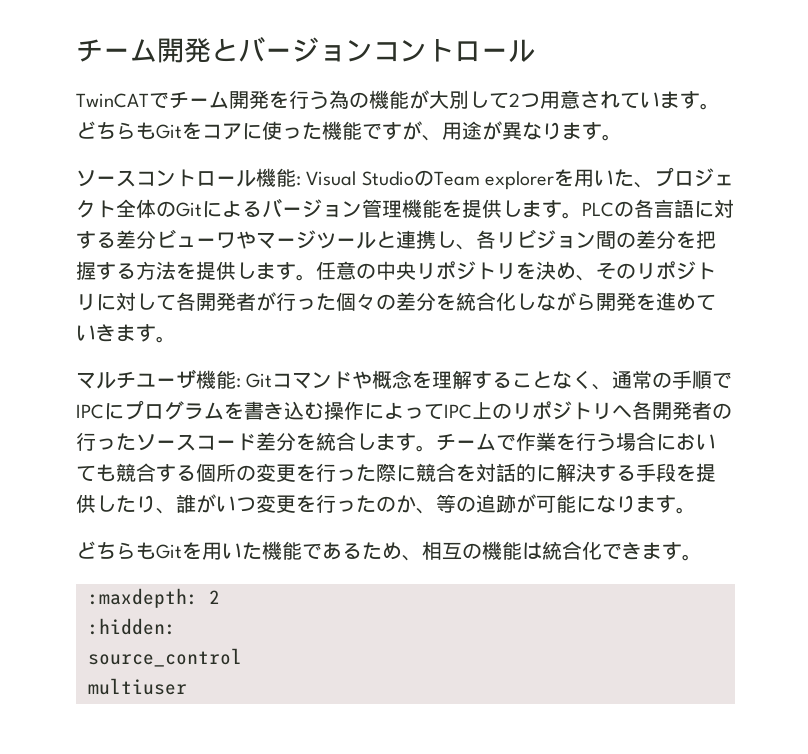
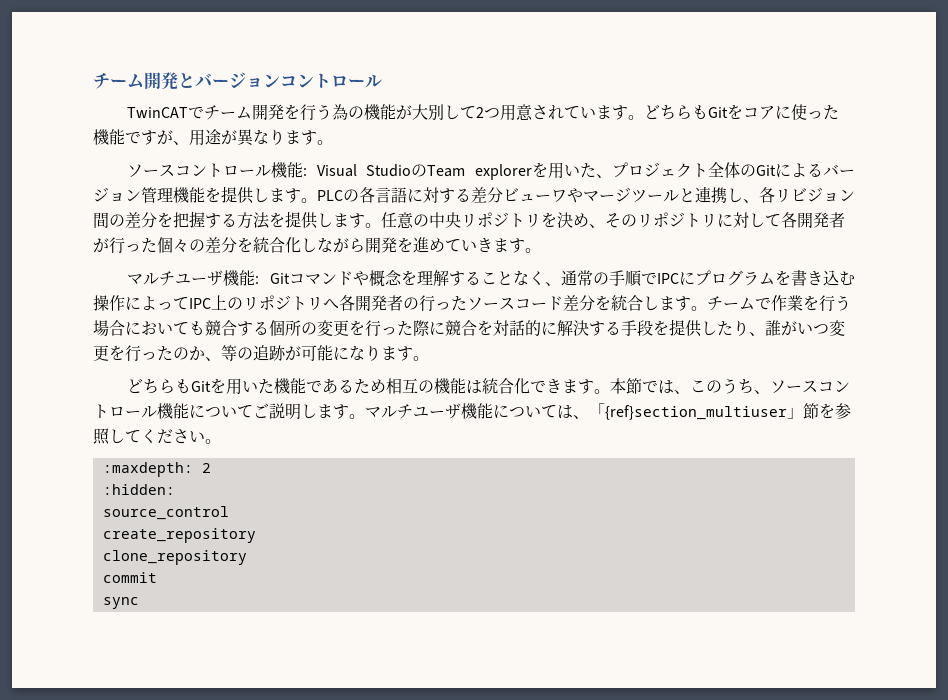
[402,555,422,561] 、 -> (387, 386) none
(702, 557) none -> [610,378,851,394] [93,403,851,420] [93,428,221,445] 本節では、このうち、ソースコントロール機能についてご説明します。マルチユーザ機能については、「{ref}section_multiuser」節を参照してください。
[88,678,187,695] multiuser -> [102,528,256,543] [102,550,247,565] [102,572,157,583] [102,597,139,609] create_repository // clone_repository // commit // sync

